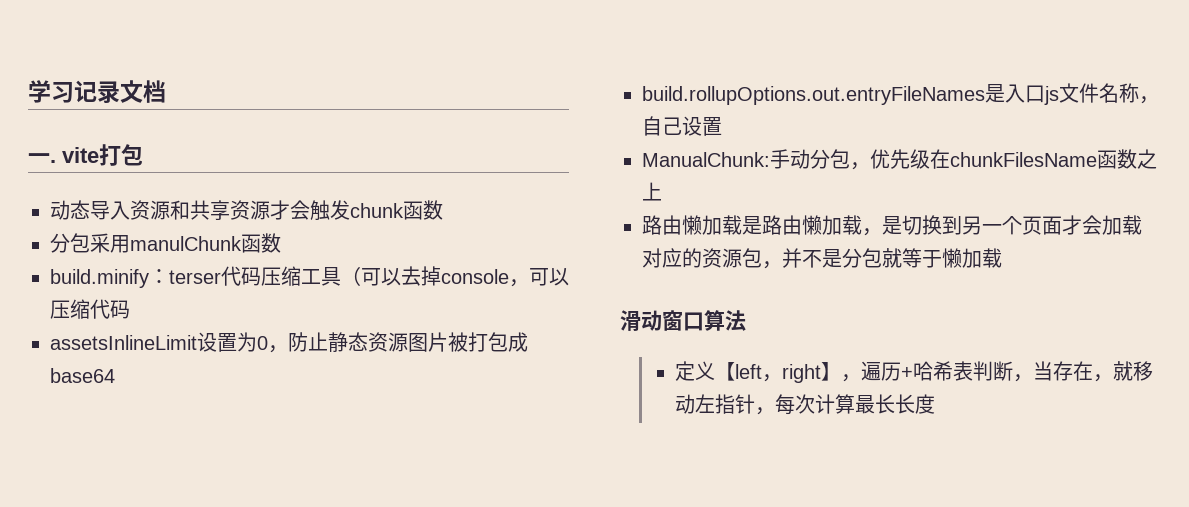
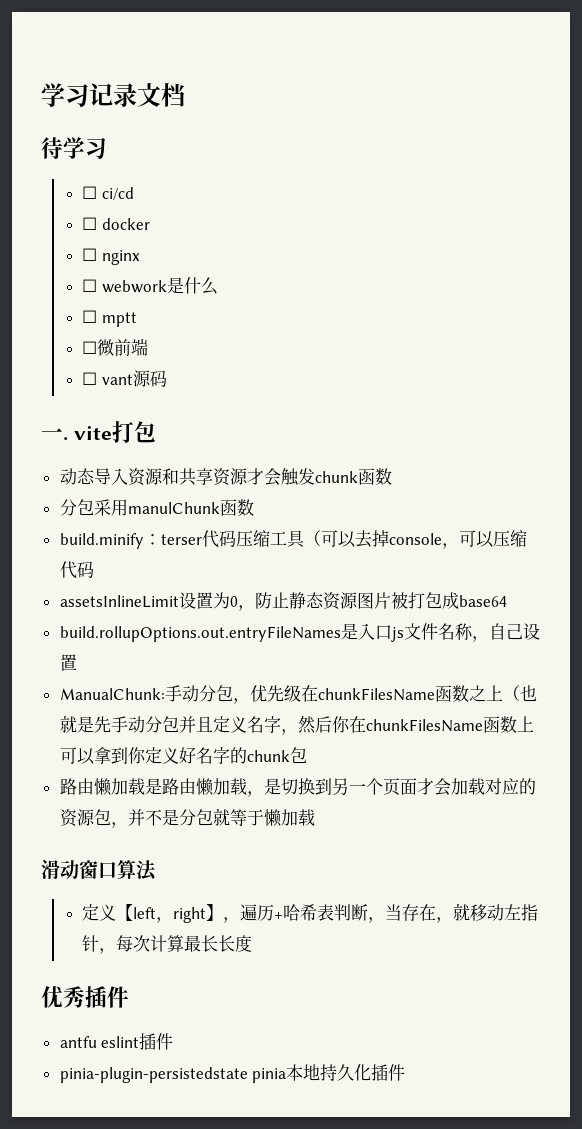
(166, 91) none -> [41,137,107,159] [82,186,134,200] [82,217,150,230] [82,248,140,265] [82,277,218,295] [82,310,137,327] [82,338,149,356] [82,370,167,387] // 待学习 // ☐ ci/cd // ☐ docker // ☐ nginx // ☐ webwork是什么 // ☐ mptt // ☐微前端 // ☐ vant源码
(662, 191) none -> [502,685,537,702] [59,715,534,735] [59,747,307,765] （也就是先手动分包并且定义名字，然后你在chunkFilesName函数上可以拿到你定义好名字的chunk包
(935, 404) none -> [41,986,129,1008] [59,1033,174,1050] [59,1064,406,1083] // 优秀插件 // antfu eslint插件 // pinia-plugin-persistedstate pinia本地持久化插件

